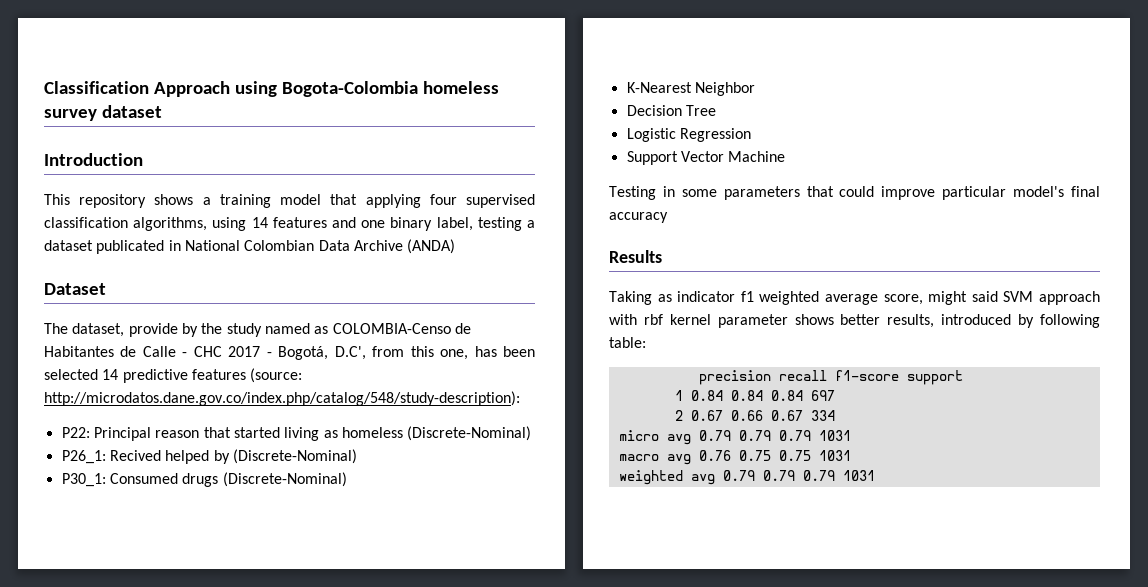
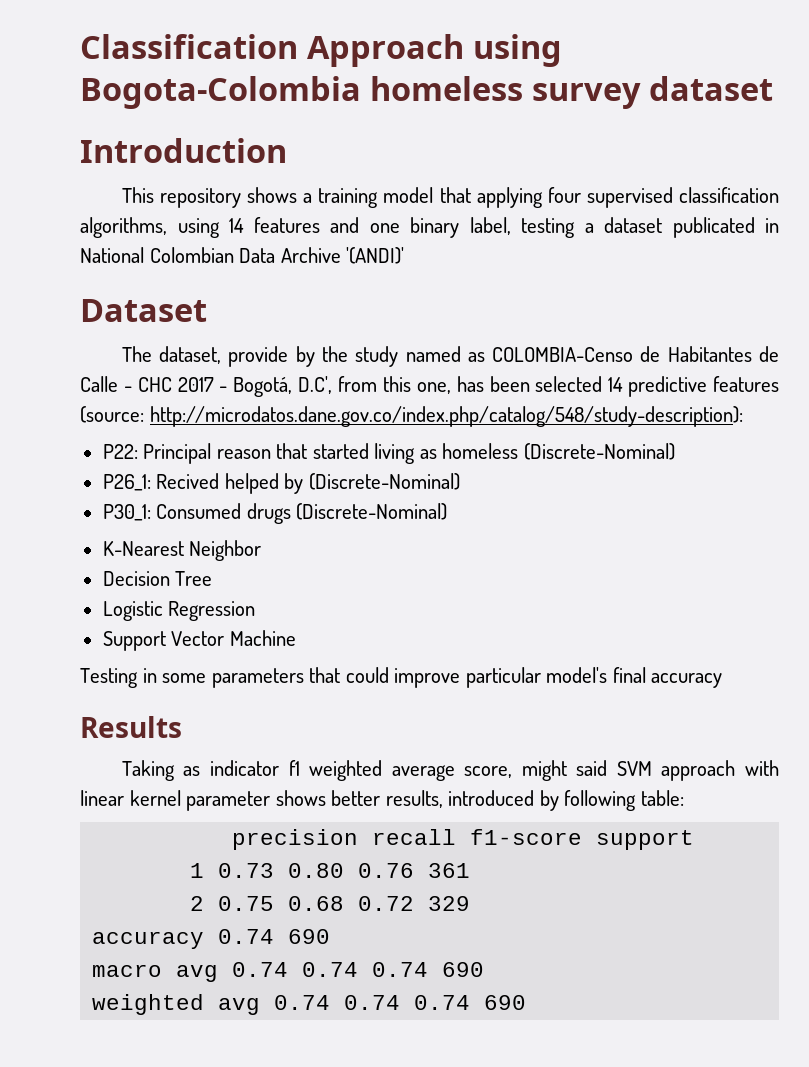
[407,239,456,254] (ANDA) -> [346,247,405,264] '(ANDI)'
[643,314,663,325] rbf -> [80,790,124,806] linear
[690,390,835,401] [674,410,835,421] [618,430,851,445] [618,450,851,465] [618,470,875,485] 0.84 0.84 0.84 697 // 2 0.67 0.66 0.67 334 // micro avg 0.79 0.79 0.79 1031 // macro avg 0.76 0.75 0.75 1031 // weighted avg 0.79 0.79 0.79 1031 -> [218,863,471,878] [190,896,471,911] [92,929,331,949] [92,962,485,982] [92,994,527,1015] 0.73 0.80 0.76 361 // 2 0.75 0.68 0.72 329 // accuracy 0.74 690 // macro avg 0.74 0.74 0.74 690 // weighted avg 0.74 0.74 0.74 690

